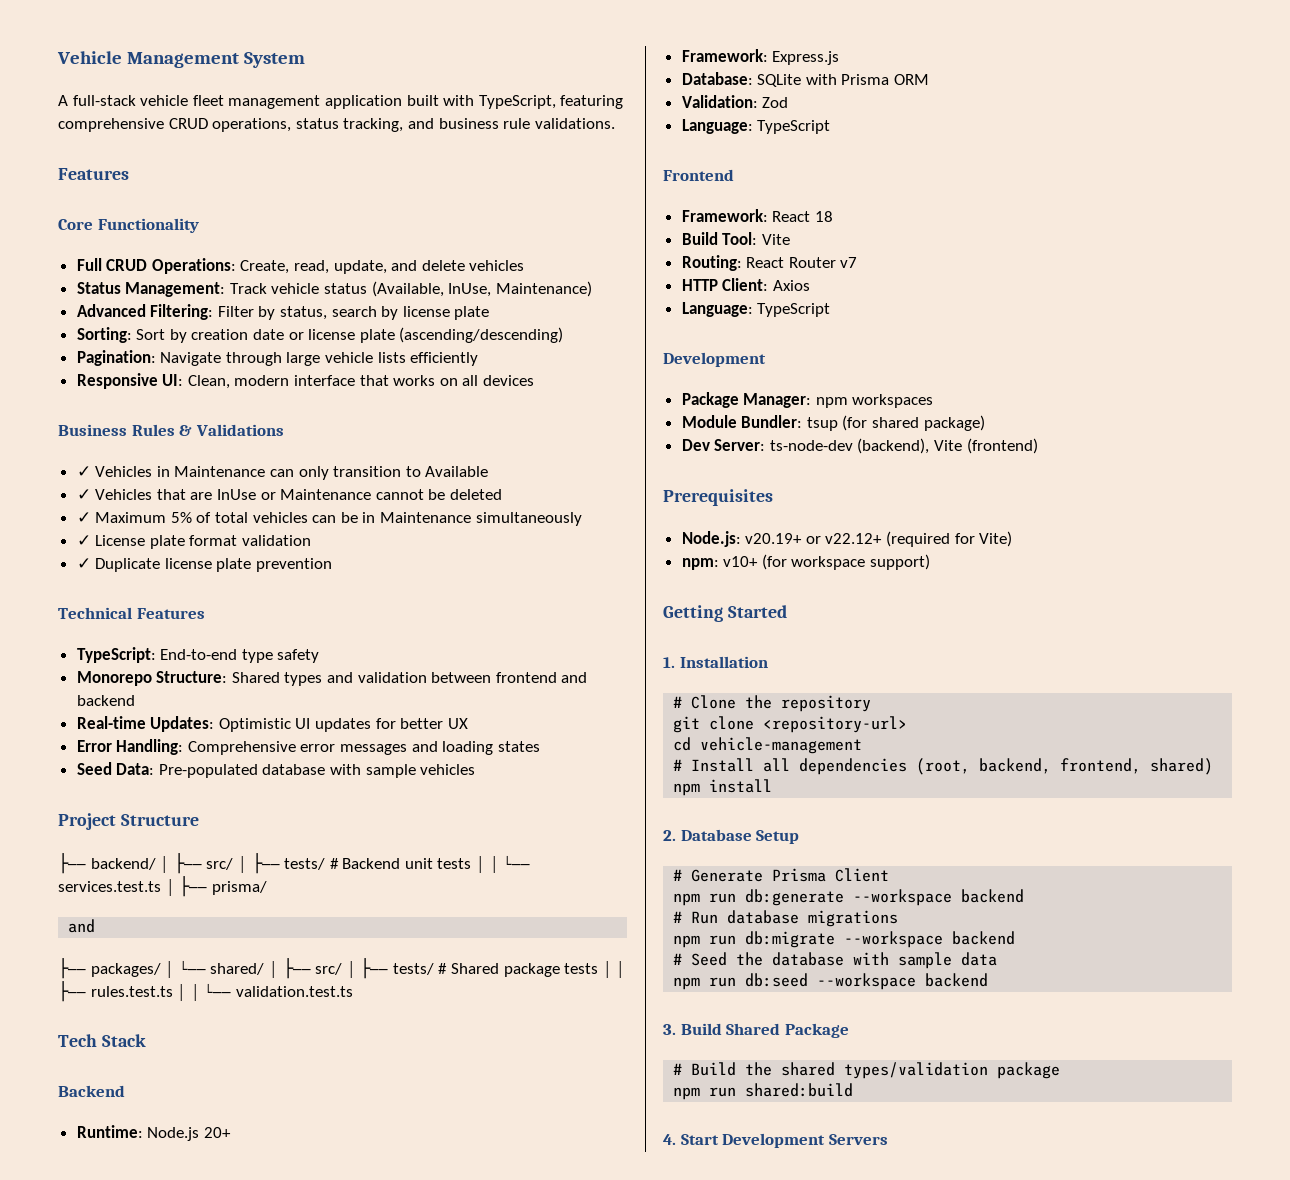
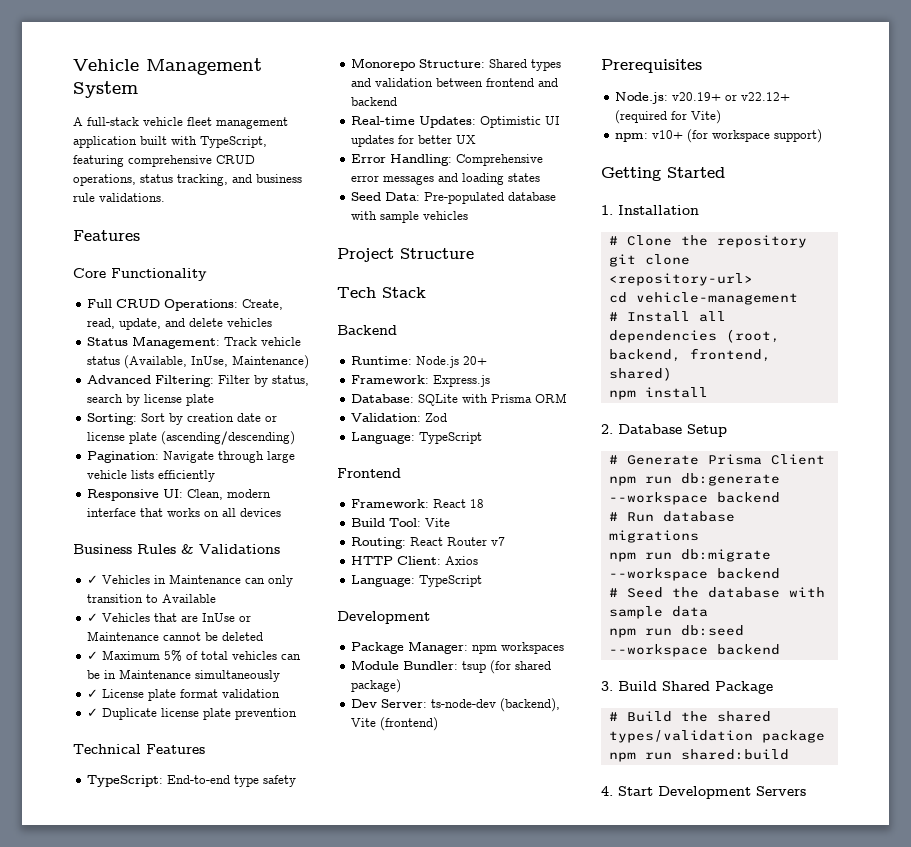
[58,853,531,874] [58,876,267,897] [68,919,96,933] [58,958,626,979] [58,981,353,1002] // ├── backend/ │ ├── src/ │ ├── tests/ # Backend unit tests │ │ └── services.test.ts │ ├── prisma/ // and // ├── packages/ │ └── shared/ │ ├── src/ │ ├── tests/ # Shared package tests │ │ ├── rules.test.ts │ │ └── validation.test.ts -> (474, 253) none

